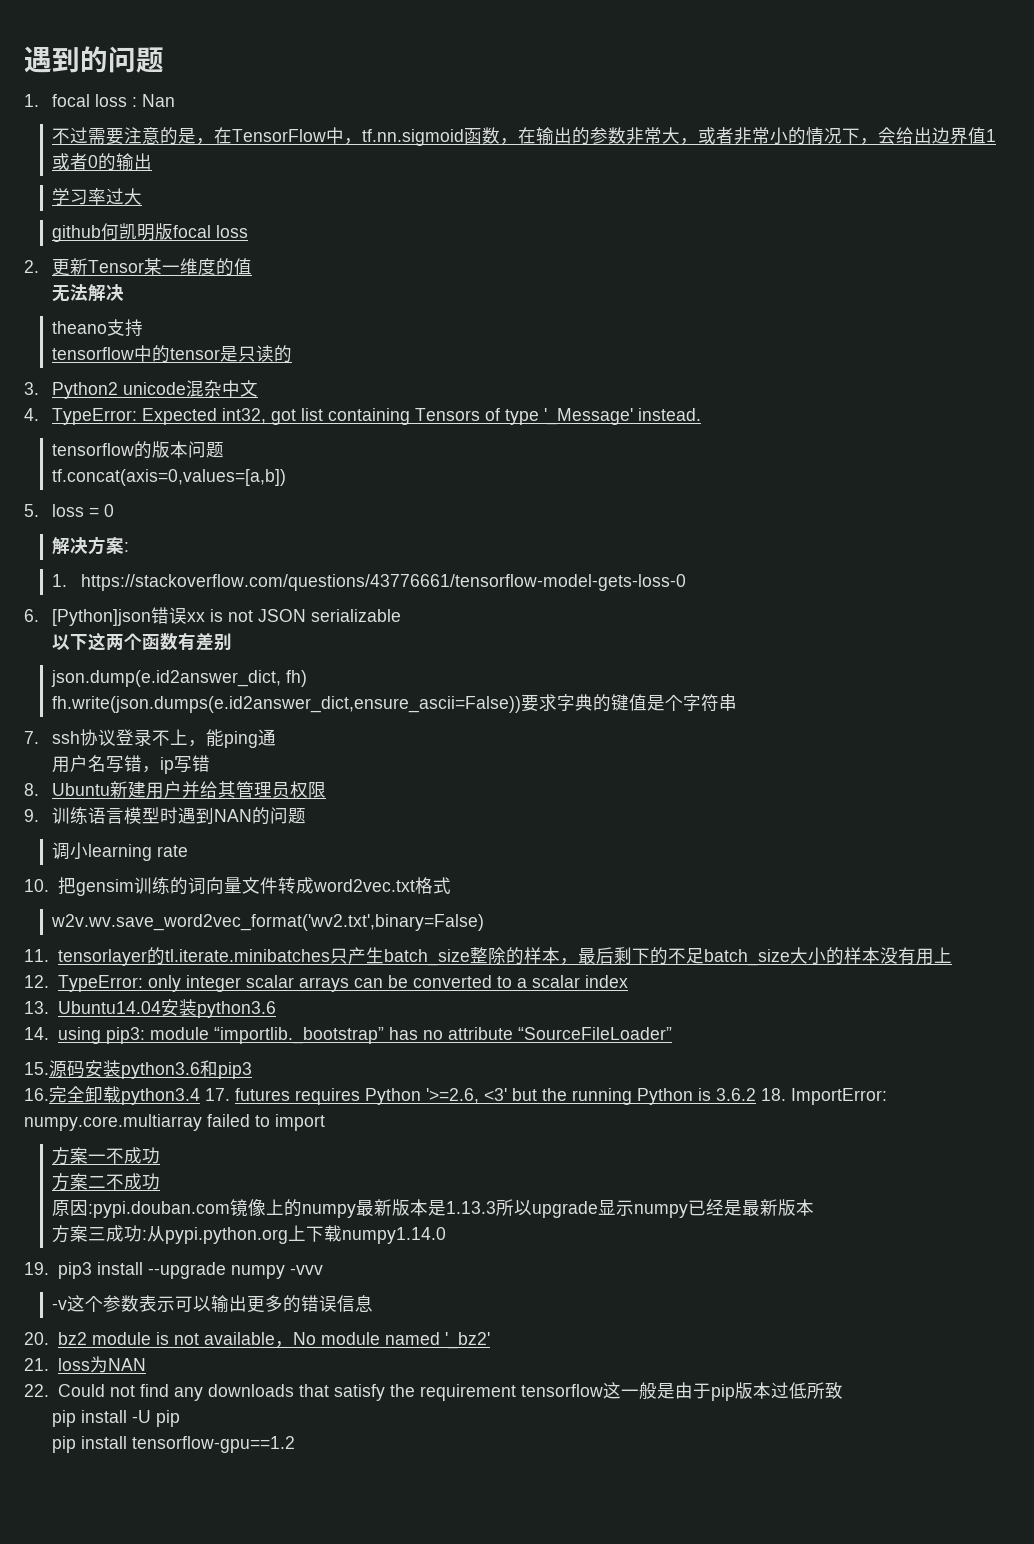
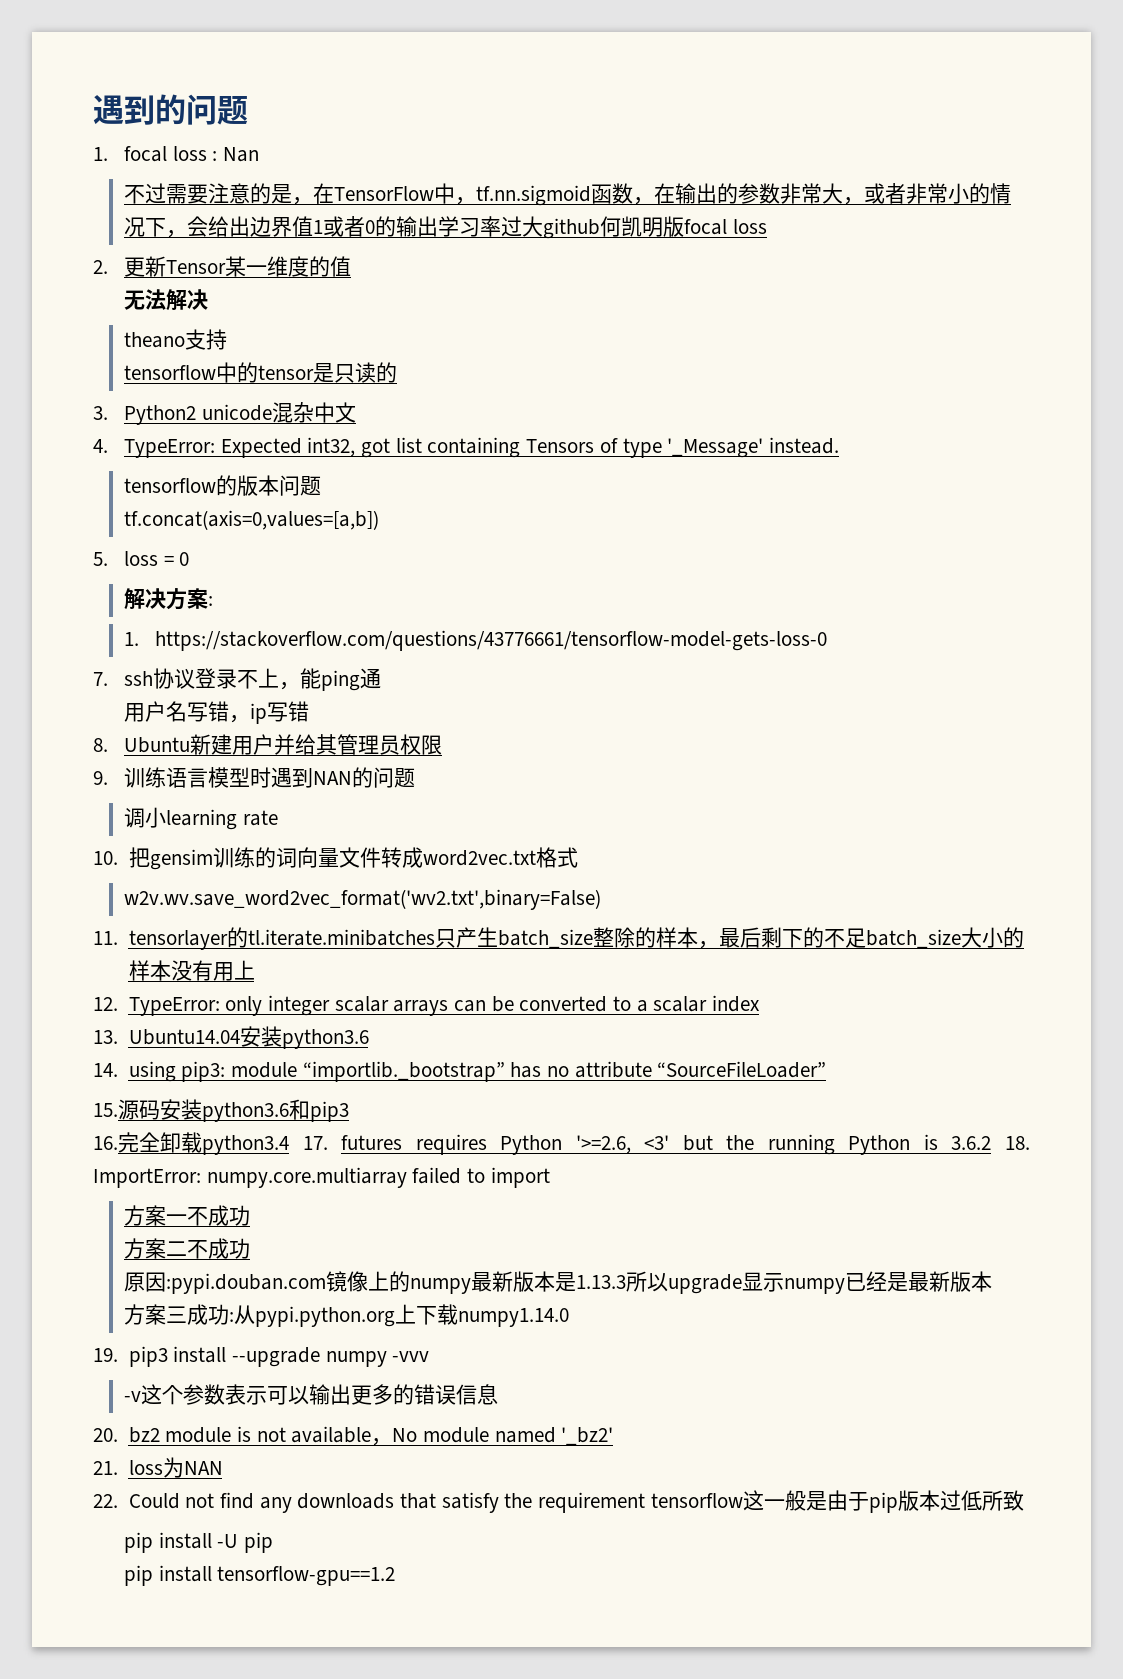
(153, 161) // -> (439, 226) none
(143, 196) // -> (544, 226) none
[24,607,402,626] [52,632,233,651] [51,670,308,687] [52,694,738,713] // 6. [Python]json错误xx is not JSON serializable // 以下这两个函数有差别 // json.dump(e.id2answer_dict, fh) // fh.write(json.dumps(e.id2answer_dict,ensure_ascii=False))要求字典的键值是个字符串 -> (828, 640) none

